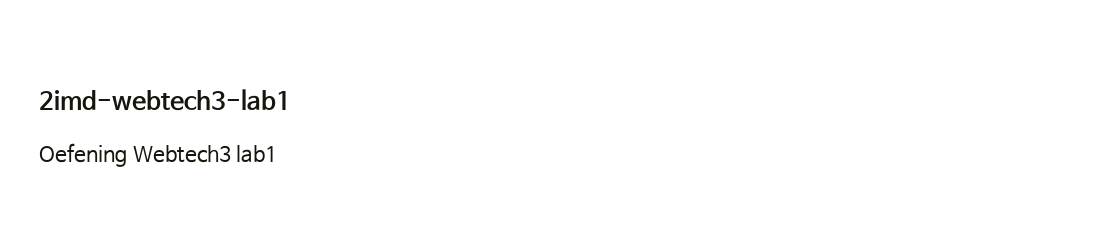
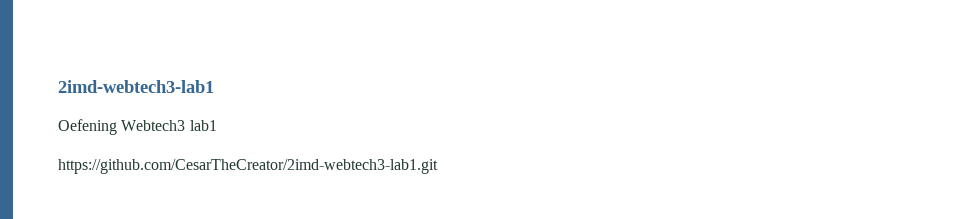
(278, 154) none -> [58,159,438,174] // https://github.com/CesarTheCreator/2imd-webtech3-lab1.git

